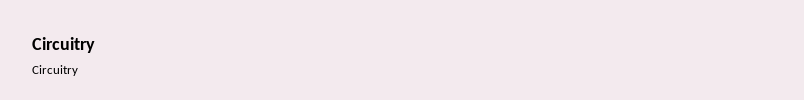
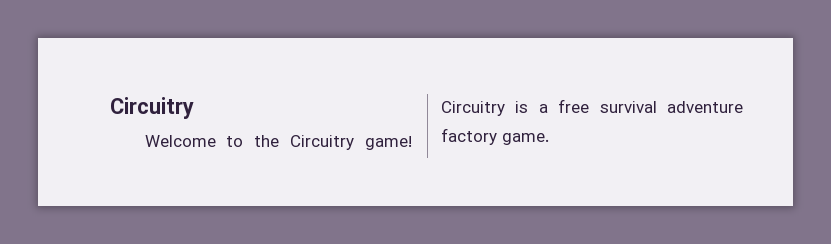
[32,65,78,76] Circuitry -> [144,135,413,150] [441,99,743,116] [441,128,549,145] Welcome to the Circuitry game! Circuitry is a free survival adventure factory game.

